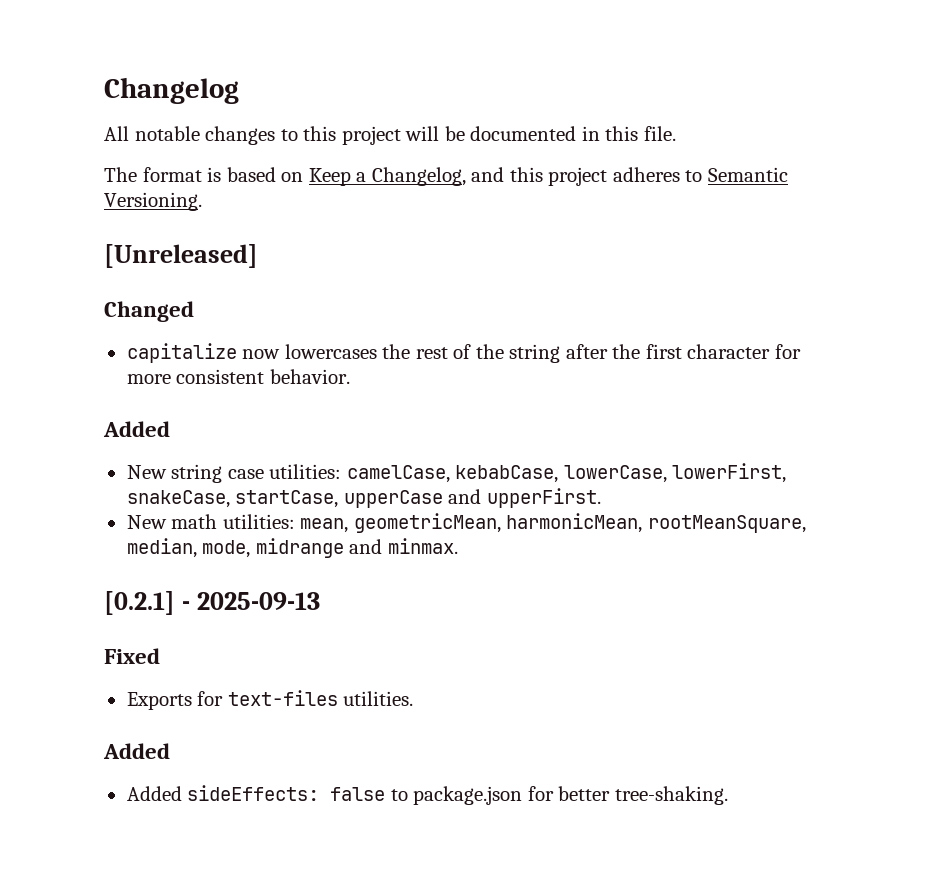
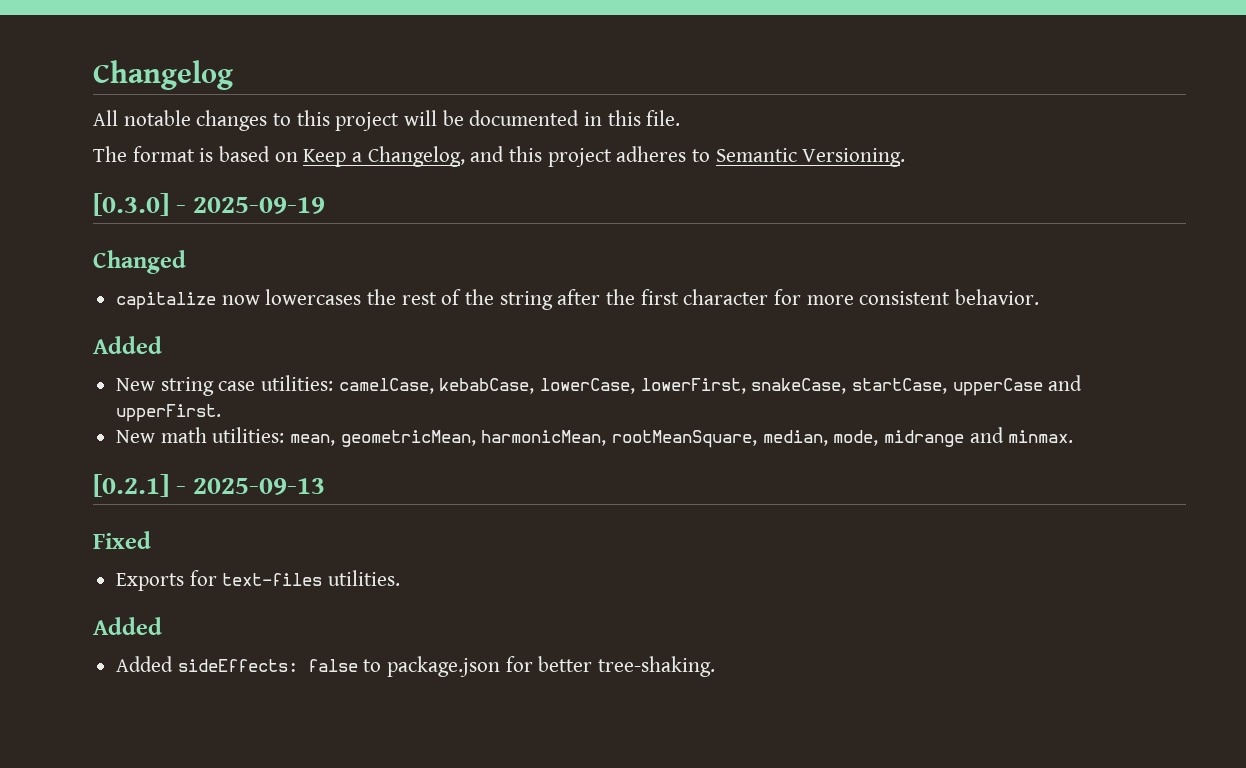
[104,244,258,268] [Unreleased] -> [93,193,326,216] [0.3.0] - 2025-09-19

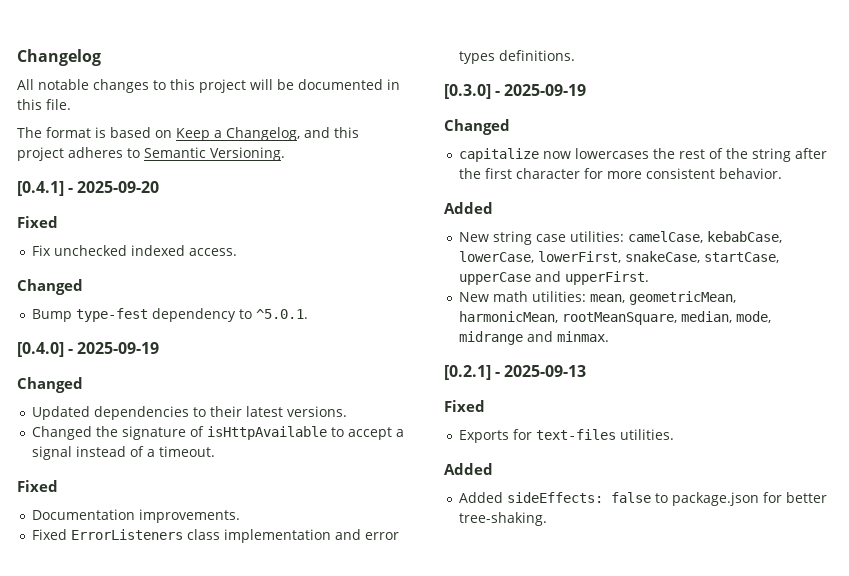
(906, 157) none -> [17,181,160,196] [17,216,58,228] [32,245,238,256] [17,279,83,295] [32,308,309,322] [17,342,160,357] [17,377,83,393] [32,406,348,420] [32,426,405,440] [32,446,216,460] [17,480,58,492] [32,509,241,523] [32,529,400,543] [459,50,576,64] // [0.4.1] - 2025-09-20 // Fixed // Fix unchecked indexed access. // Changed // Bump type-fest dependency to ^5.0.1. // [0.4.0] - 2025-09-19 // Changed // Updated dependencies to their latest versions. // Changed the signature of isHttpAvailable to accept a signal instead of a timeout. // Fixed // Documentation improvements. // Fixed ErrorListeners class implementation and error types definitions.

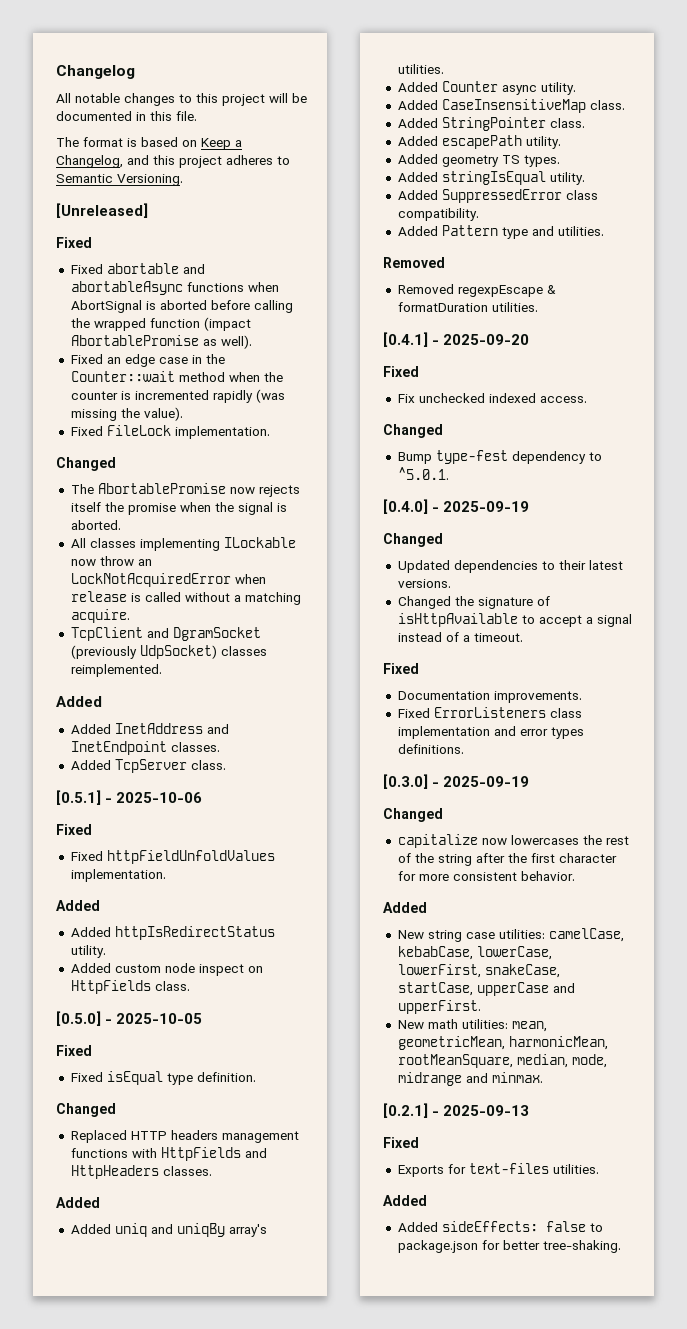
(285, 154) none -> [56,203,148,218] [56,237,92,248] [70,263,205,274] [70,281,279,295] [70,300,293,313] [70,317,251,331] [70,335,252,349] [70,354,225,367] [70,371,283,382] [70,389,285,403] [70,407,183,421] [70,425,270,439] [56,457,116,471] [70,483,300,497] [70,502,287,515] [70,520,121,530] [70,537,296,551] [70,556,152,566] [70,573,266,587] [70,591,301,605] [70,609,130,623] [70,627,261,641] [70,645,267,659] [70,664,162,677] [56,696,102,707] [70,723,229,734] [70,741,220,755] [70,759,226,773] [56,790,203,805] [56,824,92,835] [70,850,275,864] [70,869,166,882] [56,900,100,911] [70,926,275,940] [70,945,106,958] [70,963,263,976] [70,980,190,994] [56,1011,203,1026] [56,1045,92,1056] [70,1071,256,1085] [56,1103,116,1117] [70,1130,299,1143] [70,1147,267,1161] [70,1165,212,1179] [56,1197,100,1208] [70,1223,267,1237] [397,64,444,74] [397,81,576,95] [397,99,625,113] [397,117,585,131] [397,135,561,149] [397,154,560,167] [397,171,585,185] [397,189,598,203] [397,208,479,221] [397,225,604,239] [383,257,445,268] [397,284,556,297] [397,302,538,312] // [Unreleased] // Fixed // Fixed abortable and abortableAsync functions when AbortSignal is aborted before calling the wrapped function (impact AbortablePromise as well). // Fixed an edge case in the Counter::wait method when the counter is incremented rapidly (was missing the value). // Fixed FileLock implementation. // Changed // The AbortablePromise now rejects itself the promise when the signal is aborted. // All classes implementing ILockable now throw an LockNotAcquiredError when release is called without a matching acquire. // TcpClient and DgramSocket (previously UdpSocket) classes reimplemented. // Added // Added InetAddress and InetEndpoint classes. // Added TcpServer class. // [0.5.1] - 2025-10-06 // Fixed // Fixed httpFieldUnfoldValues implementation. // Added // Added httpIsRedirectStatus utility. // Added custom node inspect on HttpFields class. // [0.5.0] - 2025-10-05 // Fixed // Fixed isEqual type definition. // Changed // Replaced HTTP headers management functions with HttpFields and HttpHeaders classes. // Added // Added uniq and uniqBy array's utilities. // Added Counter async utility. // Added CaseInsensitiveMap class. // Added StringPointer class. // Added escapePath utility. // Added geometry TS types. // Added stringIsEqual utility. // Added SuppressedError class compatibility. // Added Pattern type and utilities. // Removed // Removed regexpEscape & formatDuration utilities.

